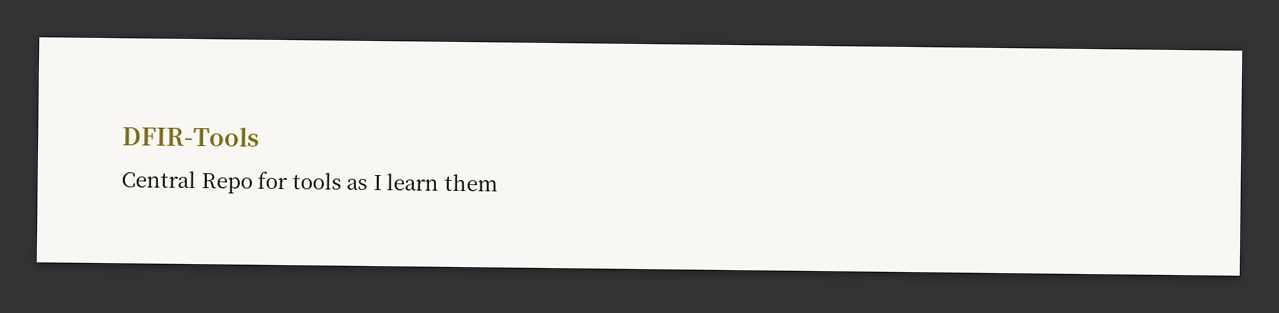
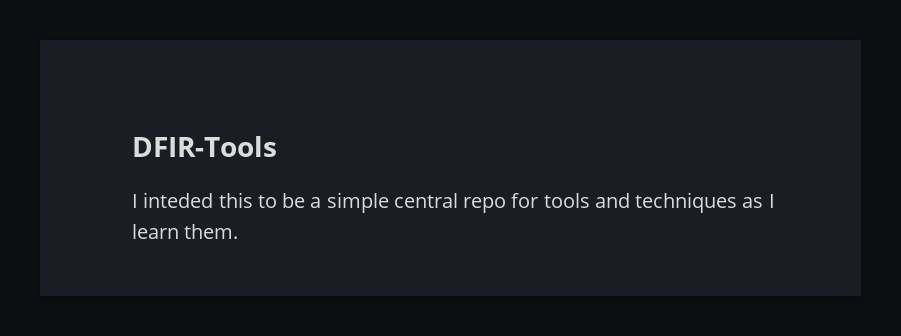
[121,170,342,194] Central Repo for tools -> [132,192,738,213] I inteded this to be a simple central repo for tools and techniques
[443,173,498,192] them -> [184,224,239,239] them.

